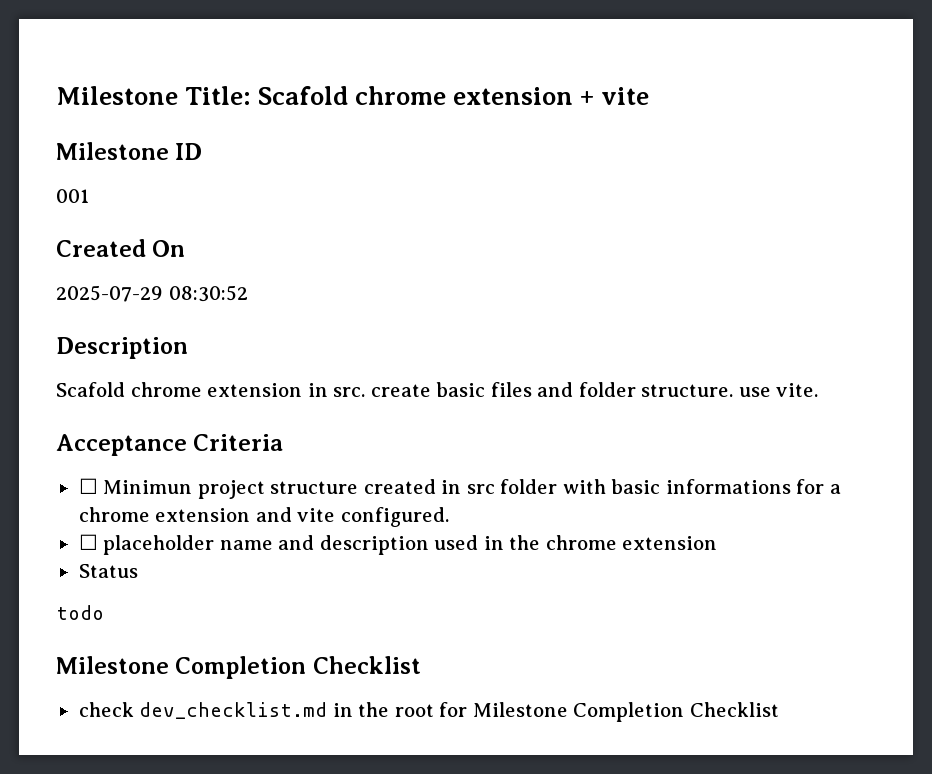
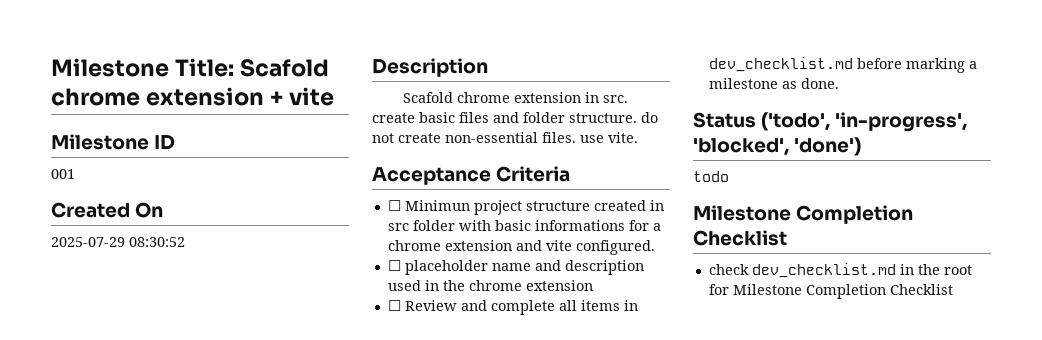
(734, 390) none -> [641,112,658,123] [372,132,576,143] do not create non-essential files.
[78,564,138,578] Status -> [387,300,638,315] [708,57,977,73] [708,78,839,89] [693,112,968,132] [693,137,862,156] ☐ Review and complete all items in dev_checklist.md before marking a milestone as done. // Status ('todo', 'in-progress', 'blocked', 'done')

